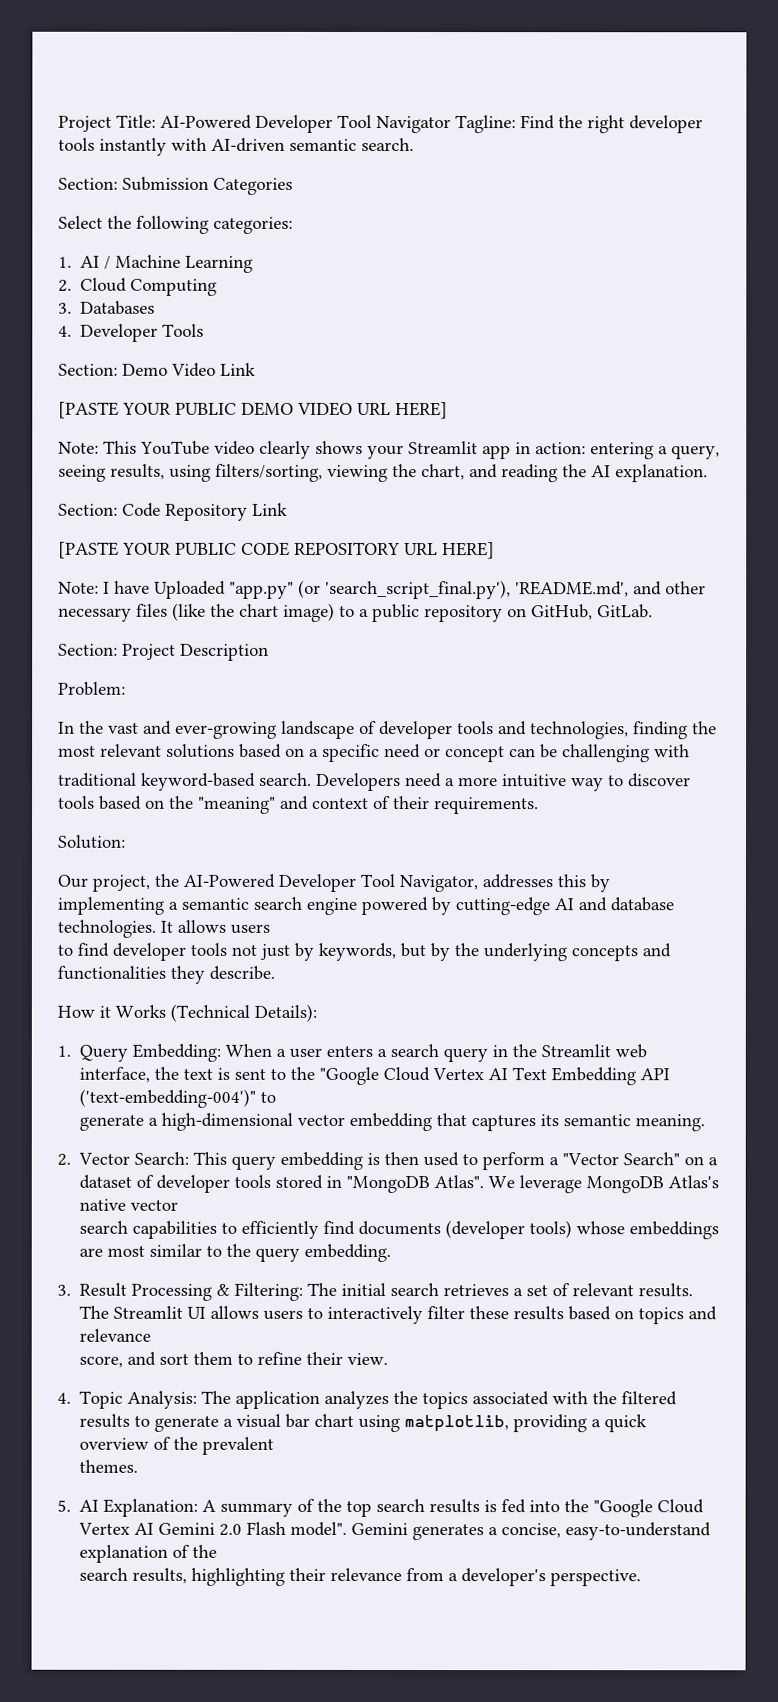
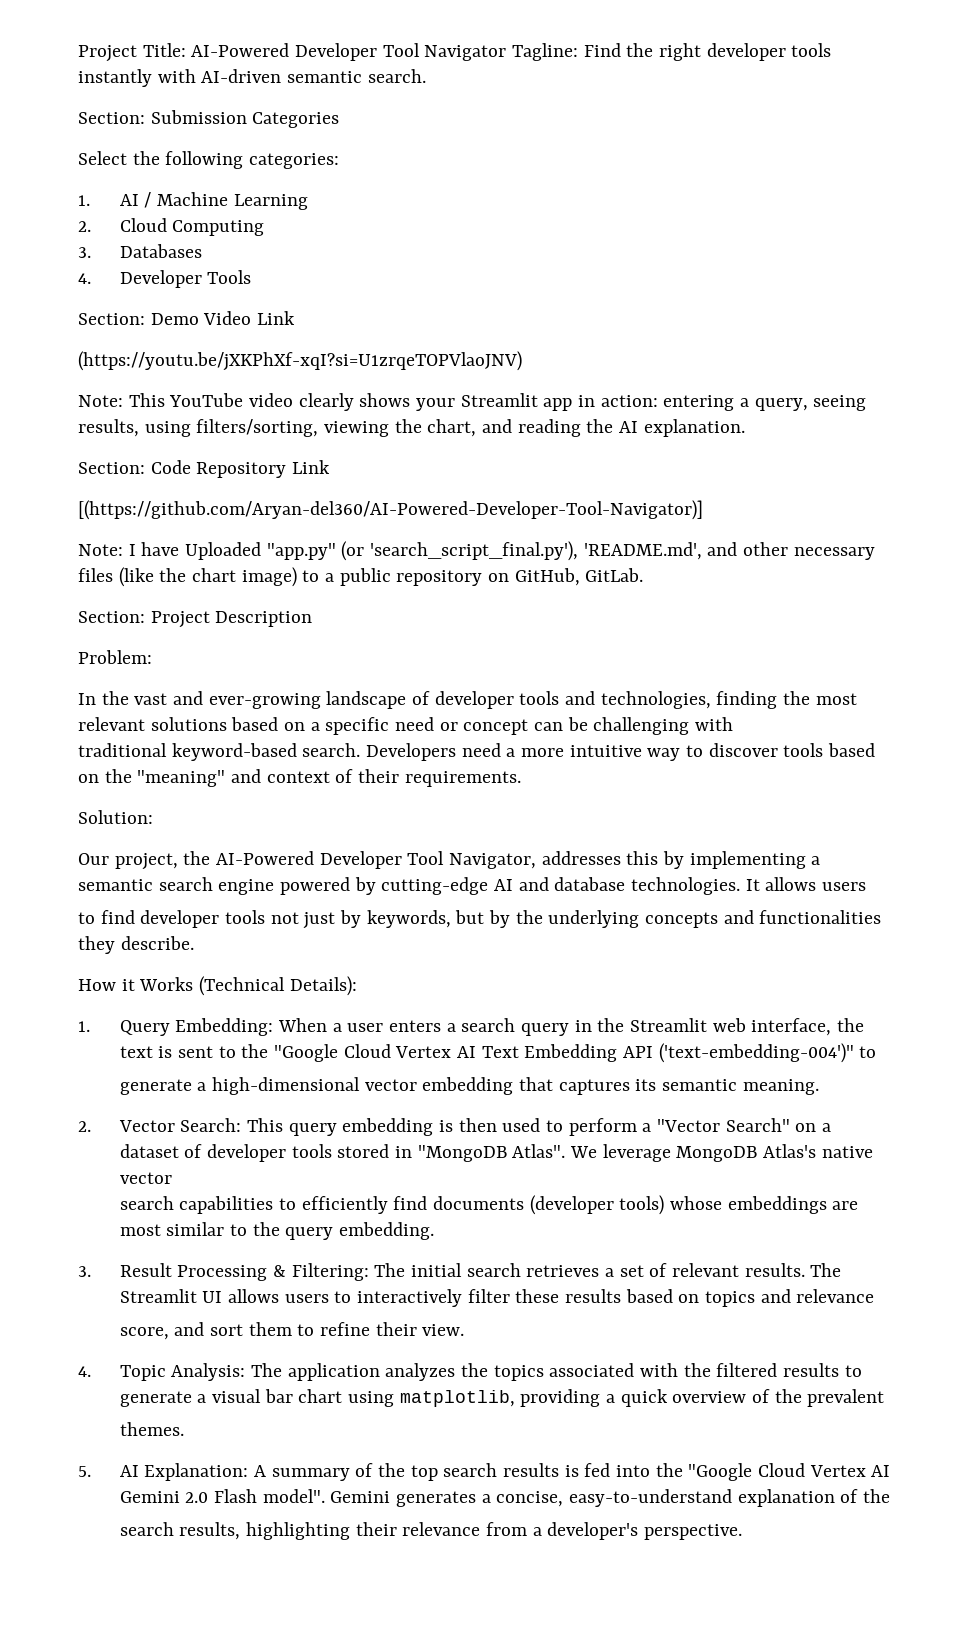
[58,401,448,420] [PASTE YOUR PUBLIC DEMO VIDEO URL HERE] -> [78,351,522,371] (https://youtu.be/jXKPhXf-xqI?si=U1zrqeTOPVlaoJNV)
[58,541,495,560] [PASTE YOUR PUBLIC CODE REPOSITORY URL HERE] -> [78,500,703,520] [(https://github.com/Aryan-del360/AI-Powered-Developer-Tool-Navigator)]

